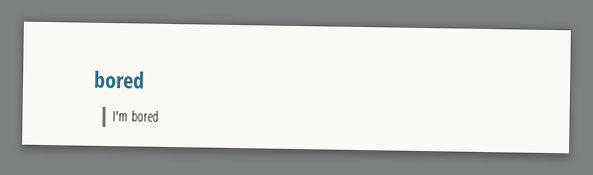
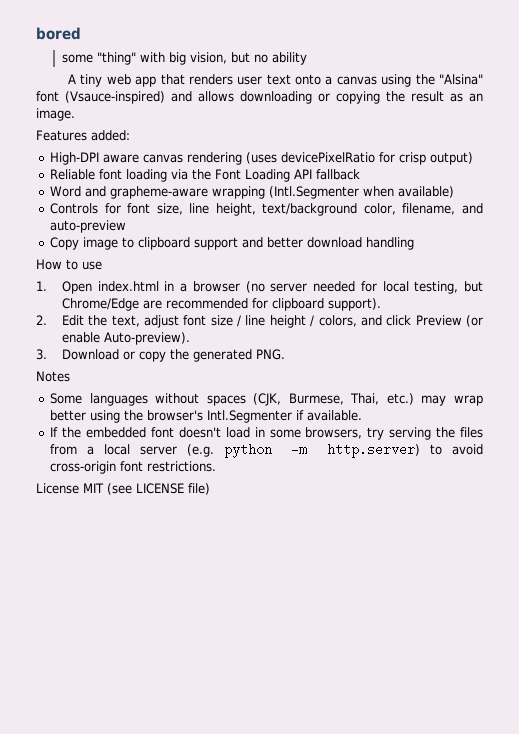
[112,110,160,122] I'm bored -> [61,52,307,65] [68,74,484,87] [36,91,483,104] [36,108,75,121] [36,130,130,141] [50,152,474,165] [50,169,361,182] [50,186,455,199] [50,203,483,216] [50,220,127,233] [50,237,415,250] [36,259,102,270] [36,281,483,294] [61,298,381,311] [36,315,483,328] [61,332,190,345] [36,349,285,362] [36,371,70,382] [50,393,483,406] [50,410,363,423] [50,427,483,440] [50,443,483,458] [50,461,217,474] [36,483,210,495] some "thing" with big vision, but no ability // A tiny web app that renders user text onto a canvas using the "Alsina" font (Vsauce-inspired) and allows downloading or copying the result as an image. // Features added: // High-DPI aware canvas rendering (uses devicePixelRatio for crisp output) // Reliable font loading via the Font Loading API fallback // Word and grapheme-aware wrapping (Intl.Segmenter when available) // Controls for font size, line height, text/background color, filename, and auto-preview // Copy image to clipboard support and better download handling // How to use // 1. Open index.html in a browser (no server needed for local testing, but Chrome/Edge are recommended for clipboard support). // 2. Edit the text, adjust font size / line height / colors, and click Preview (or enable Auto-preview). // 3. Download or copy the generated PNG. // Notes // Some languages without spaces (CJK, Burmese, Thai, etc.) may wrap better using the browser's Intl.Segmenter if available. // If the embedded font doesn't load in some browsers, try serving the files from a local server (e.g. python -m http.server) to avoid cross-origin font restrictions. // License MIT (see LICENSE file)

